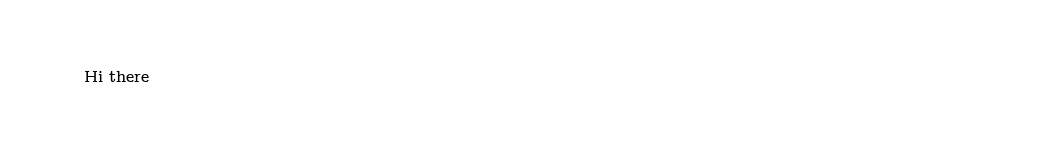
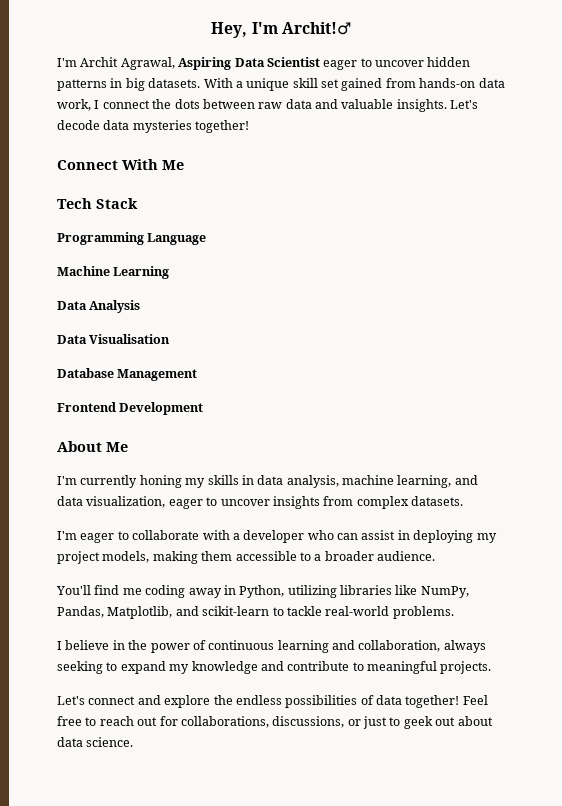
[84,71,149,82] Hi there -> [211,22,351,38] [57,57,471,70] [57,78,505,91] [57,99,479,112] [57,120,250,133] [57,159,184,170] [57,198,138,209] [57,232,207,245] [57,266,170,279] [57,300,141,313] [57,334,171,344] [57,368,198,381] [57,402,204,415] [57,441,128,452] [57,475,478,488] [57,496,463,509] [57,530,497,543] [57,551,435,564] [56,585,469,598] [57,606,454,619] [57,640,486,653] [57,661,492,674] [57,695,488,708] [57,716,493,729] [57,737,134,747] Hey, I'm Archit!♂ // I'm Archit Agrawal, Aspiring Data Scientist eager to uncover hidden patterns in big datasets. With a unique skill set gained from hands-on data work, I connect the dots between raw data and valuable insights. Let's decode data mysteries together! // Connect With Me // Tech Stack // Programming Language // Machine Learning // Data Analysis // Data Visualisation // Database Management // Frontend Development // About Me // I'm currently honing my skills in data analysis, machine learning, and data visualization, eager to uncover insights from complex datasets. // I'm eager to collaborate with a developer who can assist in deploying my project models, making them accessible to a broader audience. // You'll find me coding away in Python, utilizing libraries like NumPy, Pandas, Matplotlib, and scikit-learn to tackle real-world problems. // I believe in the power of continuous learning and collaboration, always seeking to expand my knowledge and contribute to meaningful projects. // Let's connect and explore the endless possibilities of data together! Feel free to reach out for collaborations, discussions, or just to geek out about data science.

